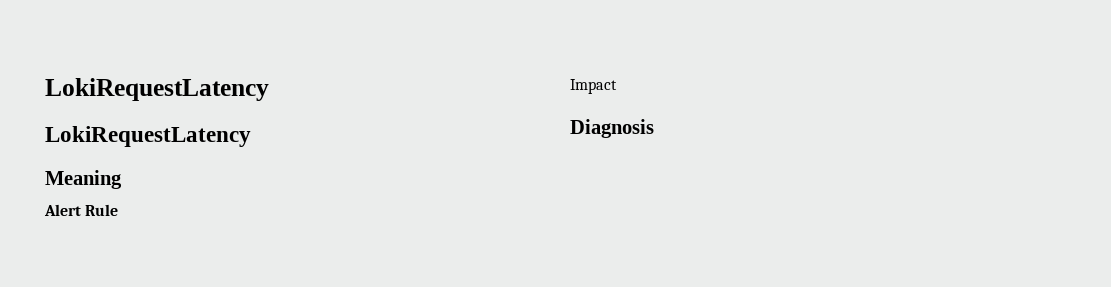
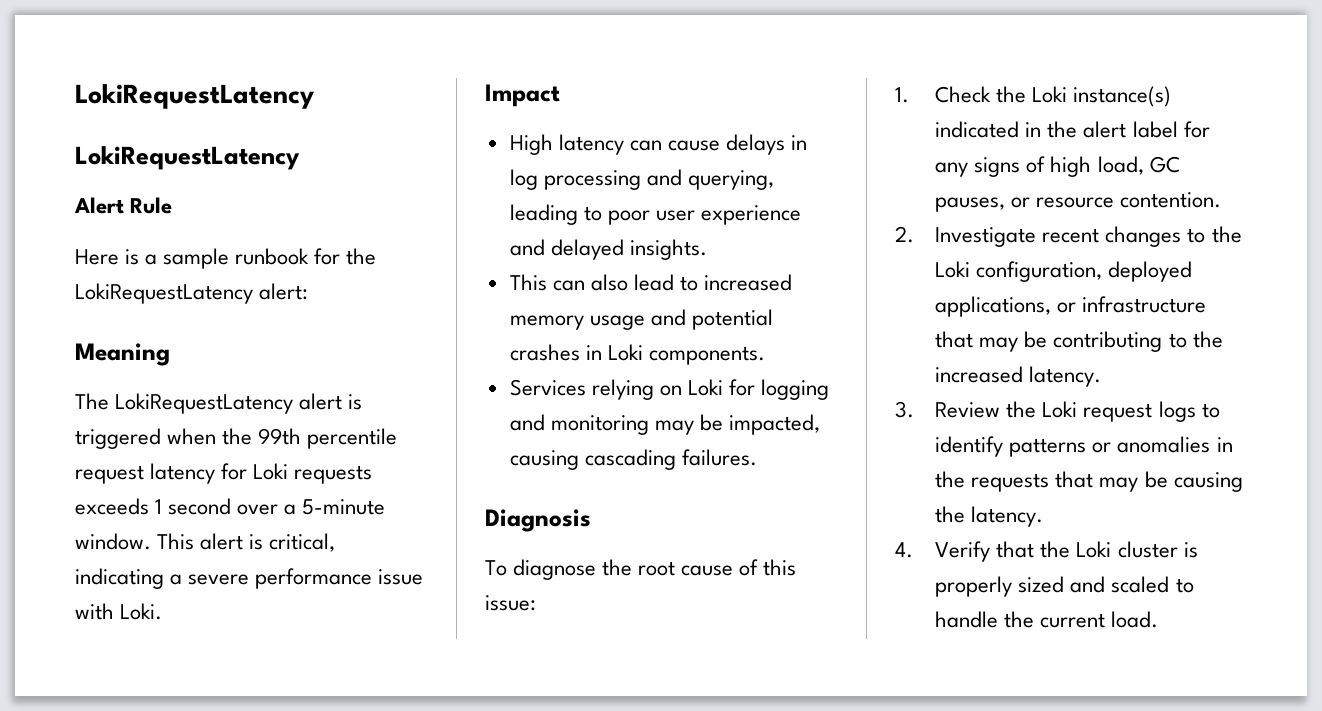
[45,170,122,189] // Meaning -> (300, 158) none
[570,79,617,94] [570,119,654,138] Impact // Diagnosis -> [75,248,377,269] [75,283,309,304] [75,343,170,366] [75,393,363,414] [75,428,398,449] [75,463,373,484] [75,498,386,515] [75,533,336,552] [75,568,424,589] [75,603,163,620] [485,84,560,107] [509,134,808,155] [509,169,774,190] [509,204,802,225] [509,239,707,260] [509,274,793,291] [509,309,773,330] [509,344,765,365] [509,379,830,400] [509,414,821,435] [509,449,757,470] [485,509,591,532] [485,559,797,580] [485,595,536,611] [895,86,1172,107] [935,121,1210,138] [935,156,1180,177] [935,192,1222,212] [895,226,1242,247] [935,261,1193,282] [935,296,1207,317] [935,331,1223,352] [935,366,1102,387] [895,401,1220,422] [935,436,1233,457] [935,471,1243,492] [935,506,1044,527] [895,541,1198,562] [935,576,1194,597] [935,611,1159,628] Here is a sample runbook for the LokiRequestLatency alert: // Meaning // The LokiRequestLatency alert is triggered when the 99th percentile request latency for Loki requests exceeds 1 second over a 5-minute window. This alert is critical, indicating a severe performance issue with Loki. // Impact // High latency can cause delays in log processing and querying, leading to poor user experience and delayed insights. // This can also lead to increased memory usage and potential crashes in Loki components. // Services relying on Loki for logging and monitoring may be impacted, causing cascading failures. // Diagnosis // To diagnose the root cause of this issue: // 1. Check the Loki instance(s) indicated in the alert label for any signs of high load, GC pauses, or resource contention. // 2. Investigate recent changes to the Loki configuration, deployed applications, or infrastructure that may be contributing to the increased latency. // 3. Review the Loki request logs to identify patterns or anomalies in the requests that may be causing the latency. // 4. Verify that the Loki cluster is properly sized and scaled to handle the current load.

